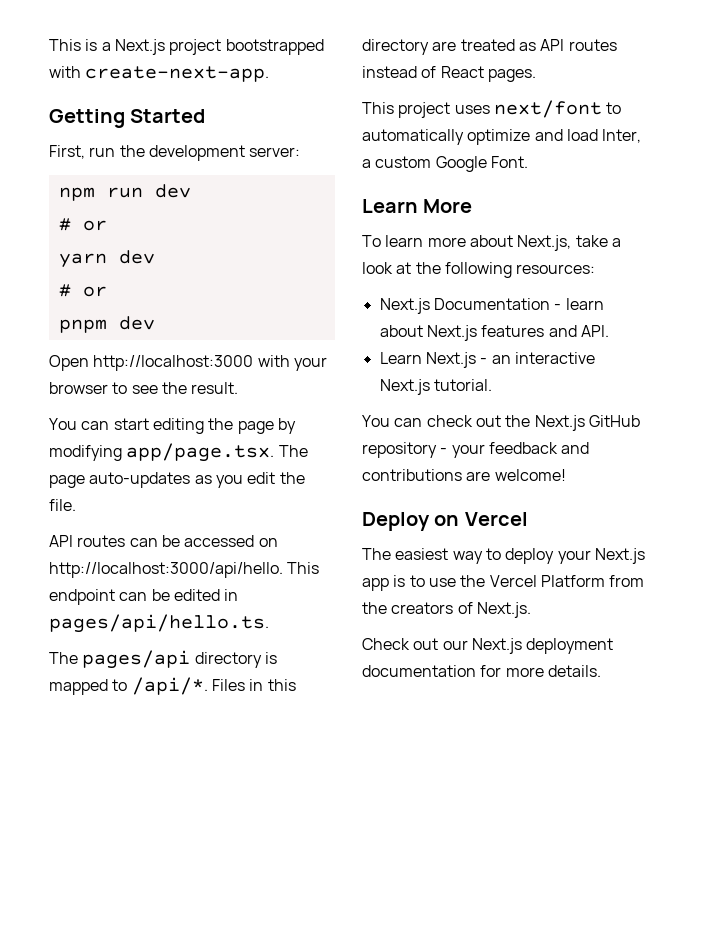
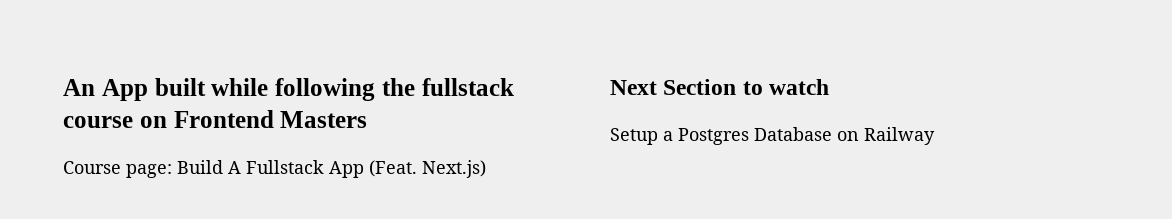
[49,39,324,55] [49,66,270,82] [49,109,206,128] [49,145,301,161] [58,184,191,201] [58,218,107,231] [58,250,155,268] [58,284,107,297] [58,316,155,333] [49,355,327,371] [49,382,239,394] [49,418,296,434] [49,443,308,462] [49,472,305,488] [49,499,76,511] [49,535,278,547] [49,562,320,578] [49,589,239,605] [49,614,269,633] [49,650,277,669] [49,677,296,695] [362,39,617,55] [362,66,536,82] [362,100,622,118] [362,129,642,145] [362,156,528,172] [362,199,473,213] [362,235,621,251] [362,262,596,278] [379,298,604,314] [379,325,609,341] [379,352,595,368] [379,379,492,395] [362,415,640,431] [362,442,590,458] [362,469,566,481] [362,512,528,531] [362,548,645,564] [362,575,645,591] [362,602,531,618] [362,638,614,654] [362,665,601,677] This is a Next.js project bootstrapped with create-next-app. // Getting Started // First, run the development server: // npm run dev // # or // yarn dev // # or // pnpm dev // Open http://localhost:3000 with your browser to see the result. // You can start editing the page by modifying app/page.tsx. The page auto-updates as you edit the file. // API routes can be accessed on http://localhost:3000/api/hello. This endpoint can be edited in pages/api/hello.ts. // The pages/api directory is mapped to /api/*. Files in this directory are treated as API routes instead of React pages. // This project uses next/font to automatically optimize and load Inter, a custom Google Font. // Learn More // To learn more about Next.js, take a look at the following resources: // Next.js Documentation - learn about Next.js features and API. // Learn Next.js - an interactive Next.js tutorial. // You can check out the Next.js GitHub repository - your feedback and contributions are welcome! // Deploy on Vercel // The easiest way to deploy your Next.js app is to use the Vercel Platform from the creators of Next.js. // Check out our Next.js deployment documentation for more details. -> [63,78,514,101] [63,110,368,128] [63,160,486,178] [610,79,830,95] [610,127,935,145] An App built while following the fullstack course on Frontend Masters // Course page: Build A Fullstack App (Feat. Next.js) // Next Section to watch // Setup a Postgres Database on Railway

